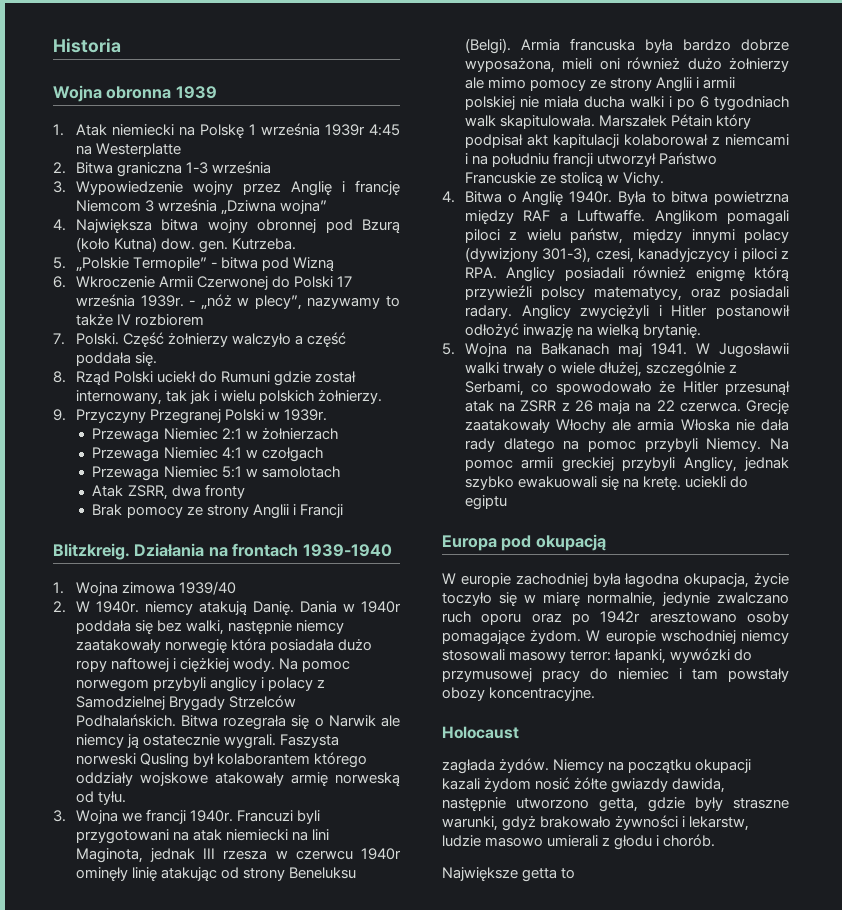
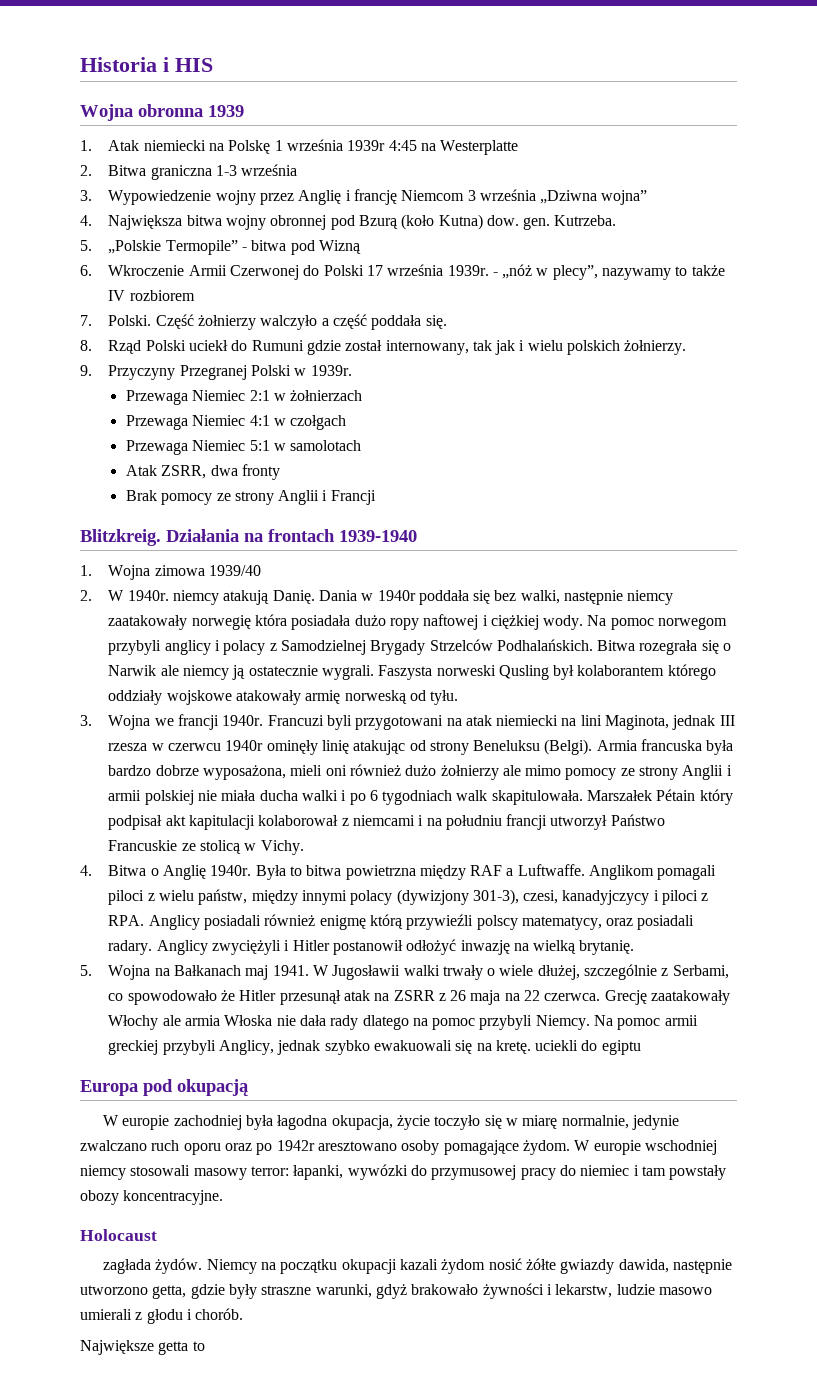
(121, 45) none -> [163,57,213,72] i HIS

